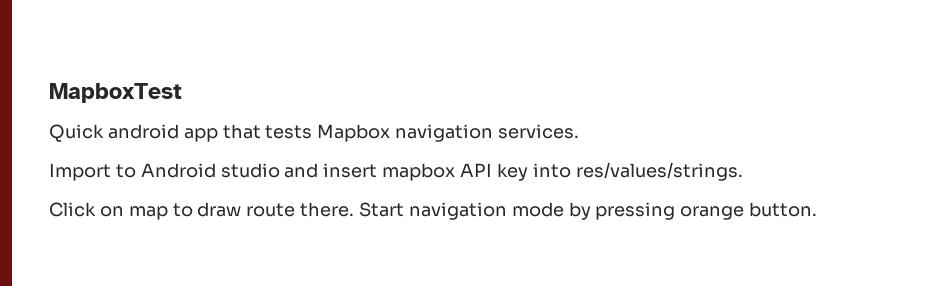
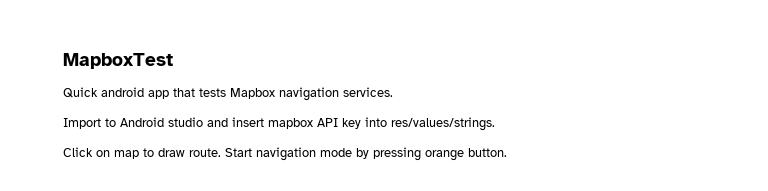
[246,202,355,217] route there. -> [189,148,221,157] route.

